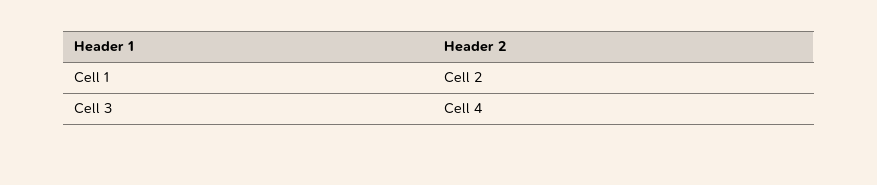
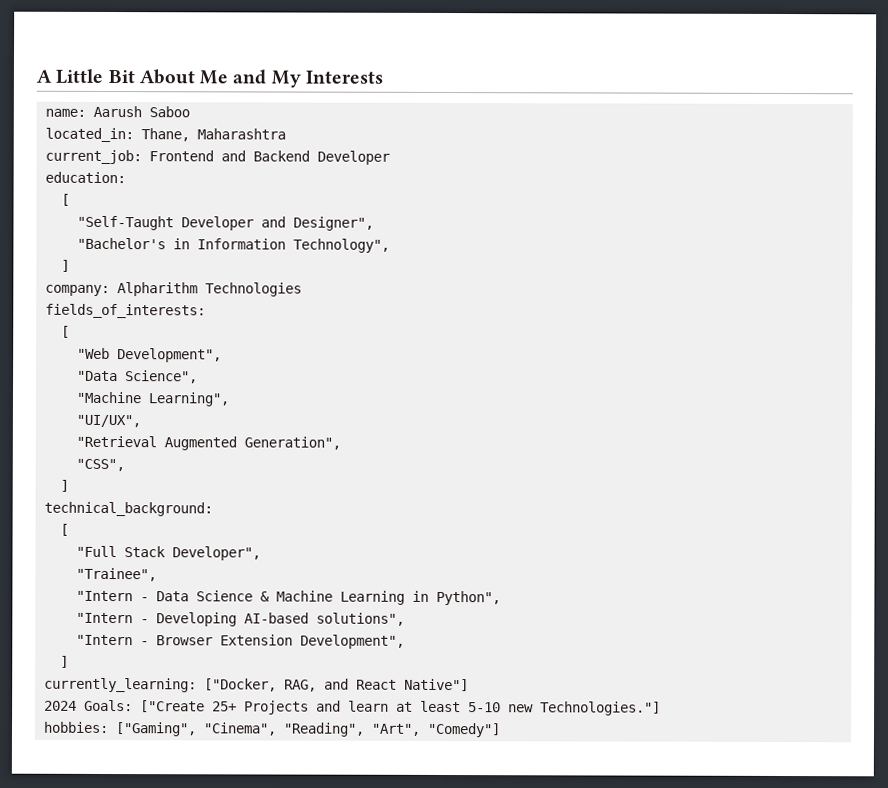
[73,41,134,52] [443,41,506,52] [73,72,109,83] [443,72,482,83] [73,103,112,114] [443,103,483,114] Header 1 | Header 2 // Cell 1 | Cell 2 // Cell 3 | Cell 4 -> [36,68,383,88] [44,105,190,118] [44,127,286,143] [44,149,390,165] [44,171,126,184] [60,193,70,206] [76,215,374,231] [76,237,390,253] [60,259,70,272] [44,282,302,297] [44,303,206,319] [60,325,70,338] [76,347,222,363] [76,370,198,384] [75,391,230,407] [75,414,141,428] [75,435,341,451] [75,458,125,472] [59,479,69,492] [43,501,213,517] [59,523,69,536] [75,545,261,561] [75,567,157,582] [75,590,501,606] [75,612,405,627] [75,634,405,649] [59,655,69,668] [43,677,469,693] [43,699,661,716] [42,721,501,738] A Little Bit About Me and My Interests // name: Aarush Saboo // located_in: Thane, Maharashtra // current_job: Frontend and Backend Developer // education: // [ // "Self-Taught Developer and Designer", // "Bachelor's in Information Technology", // ] // company: Alpharithm Technologies // fields_of_interests: // [ // "Web Development", // "Data Science", // "Machine Learning", // "UI/UX", // "Retrieval Augmented Generation", // "CSS", // ] // technical_background: // [ // "Full Stack Developer", // "Trainee", // "Intern - Data Science & Machine Learning in Python", // "Intern - Developing AI-based solutions", // "Intern - Browser Extension Development", // ] // currently_learning: ["Docker, RAG, and React Native"] // 2024 Goals: ["Create 25+ Projects and learn at least 5-10 new Technologies."] // hobbies: ["Gaming", "Cinema", "Reading", "Art", "Comedy"]

